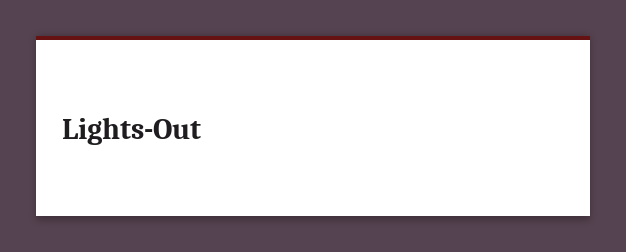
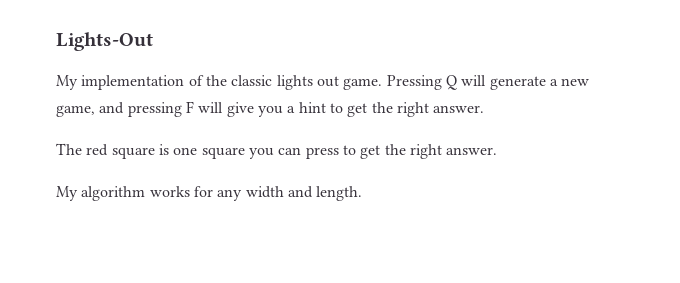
(201, 131) none -> [56,75,590,90] [56,101,485,117] [56,143,498,159] [56,186,363,201] // My implementation of the classic lights out game. Pressing Q will generate a new game, and pressing F will give you a hint to get the right answer. // The red square is one square you can press to get the right answer. // My algorithm works for any width and length.

